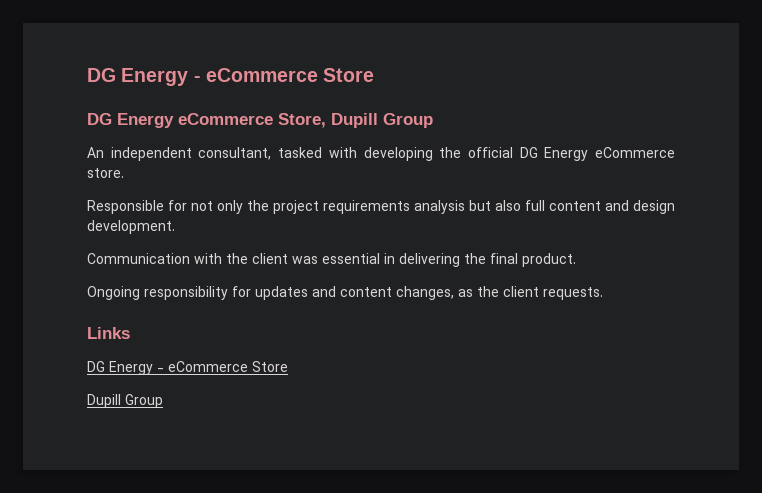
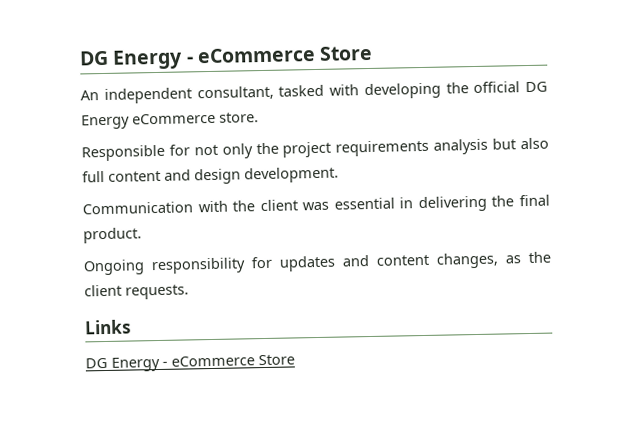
[87,68,375,86] [87,113,433,128] DG Energy - eCommerce Store // DG Energy eCommerce Store, Dupill Group -> [79,45,374,70] DG Energy - eCommerce Store
[87,394,163,408] // Dupill Group -> (295, 360) none

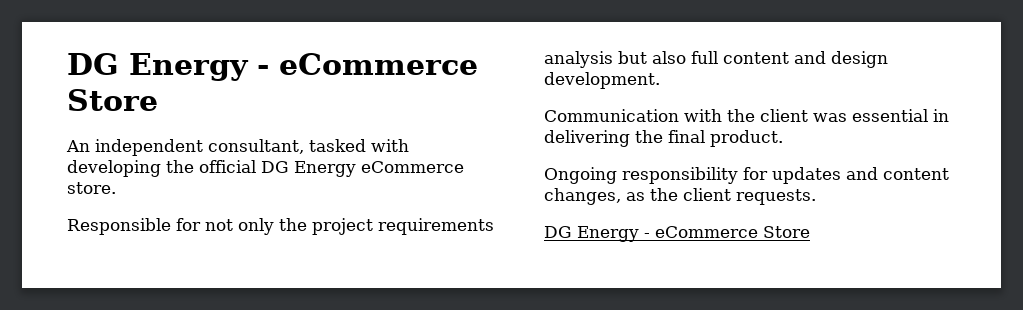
[84,319,131,335] // Links -> (816, 197) none

